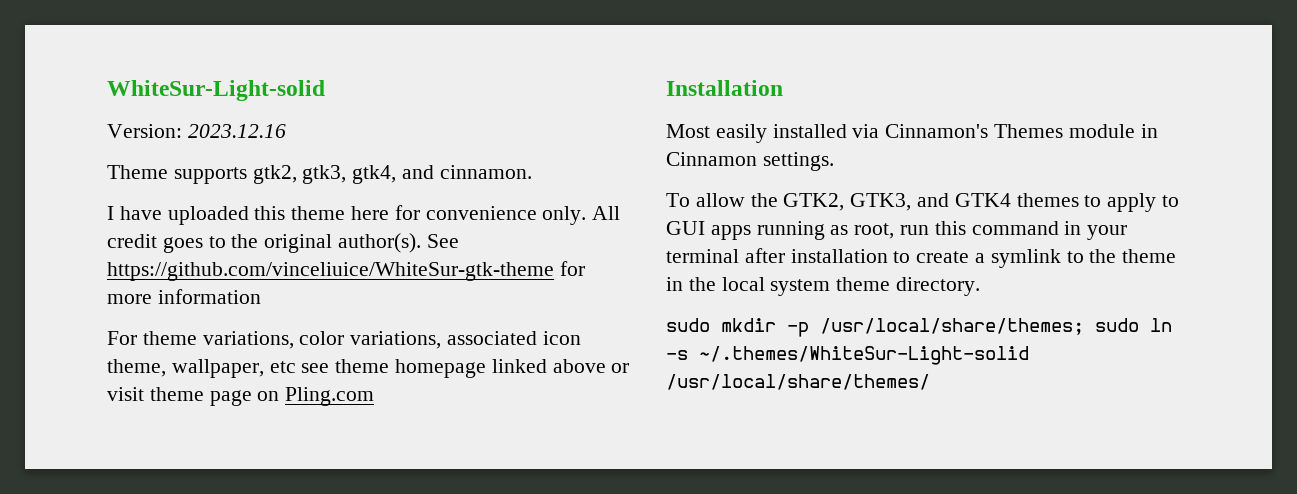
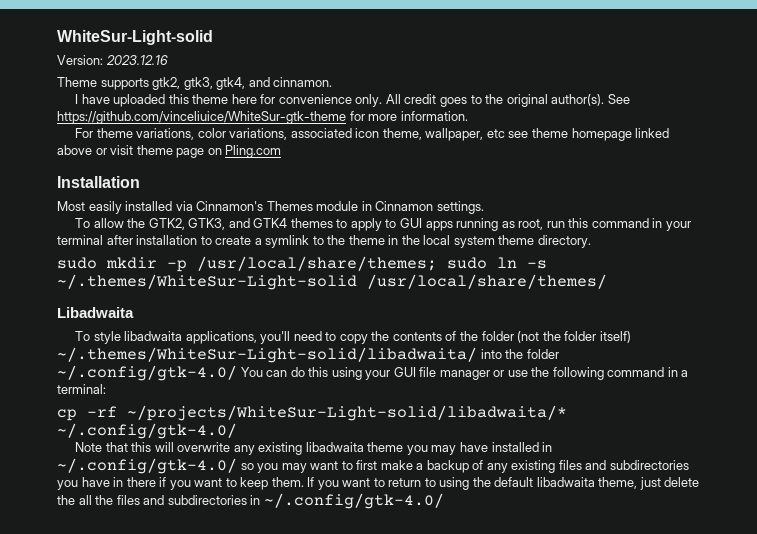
[157,289,261,304] information -> [400,111,468,121] information.
(930, 382) none -> [57,307,134,318] [75,331,631,344] [57,347,559,363] [57,365,689,381] [57,384,106,394] [57,405,567,421] [57,423,237,439] [75,442,553,455] [57,458,689,474] [57,477,700,490] [57,493,444,509] // Libadwaita // To style libadwaita applications, you'll need to copy the contents of the folder (not the folder itself) ~/.themes/WhiteSur-Light-solid/libadwaita/ into the folder ~/.config/gtk-4.0/ You can do this using your GUI file manager or use the following command in a terminal: // cp -rf ~/projects/WhiteSur-Light-solid/libadwaita/* ~/.config/gtk-4.0/ // Note that this will overwrite any existing libadwaita theme you may have installed in ~/.config/gtk-4.0/ so you may want to first make a backup of any existing files and subdirectories you have in there if you want to keep them. If you want to return to using the default libadwaita theme, just delete the all the files and subdirectories in ~/.config/gtk-4.0/

